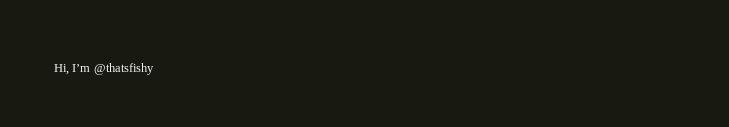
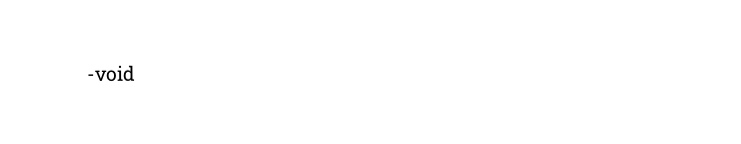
[54,63,154,75] Hi, I’m @thatsfishy -> [86,65,136,83] -void

